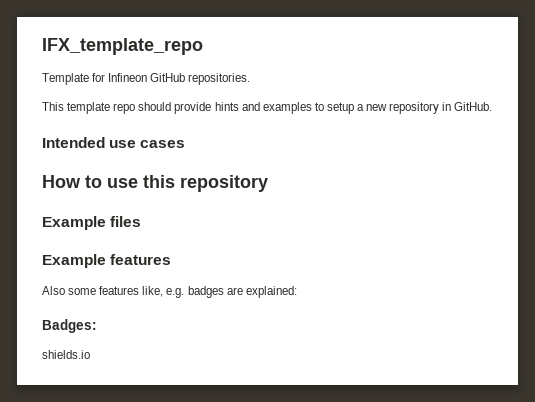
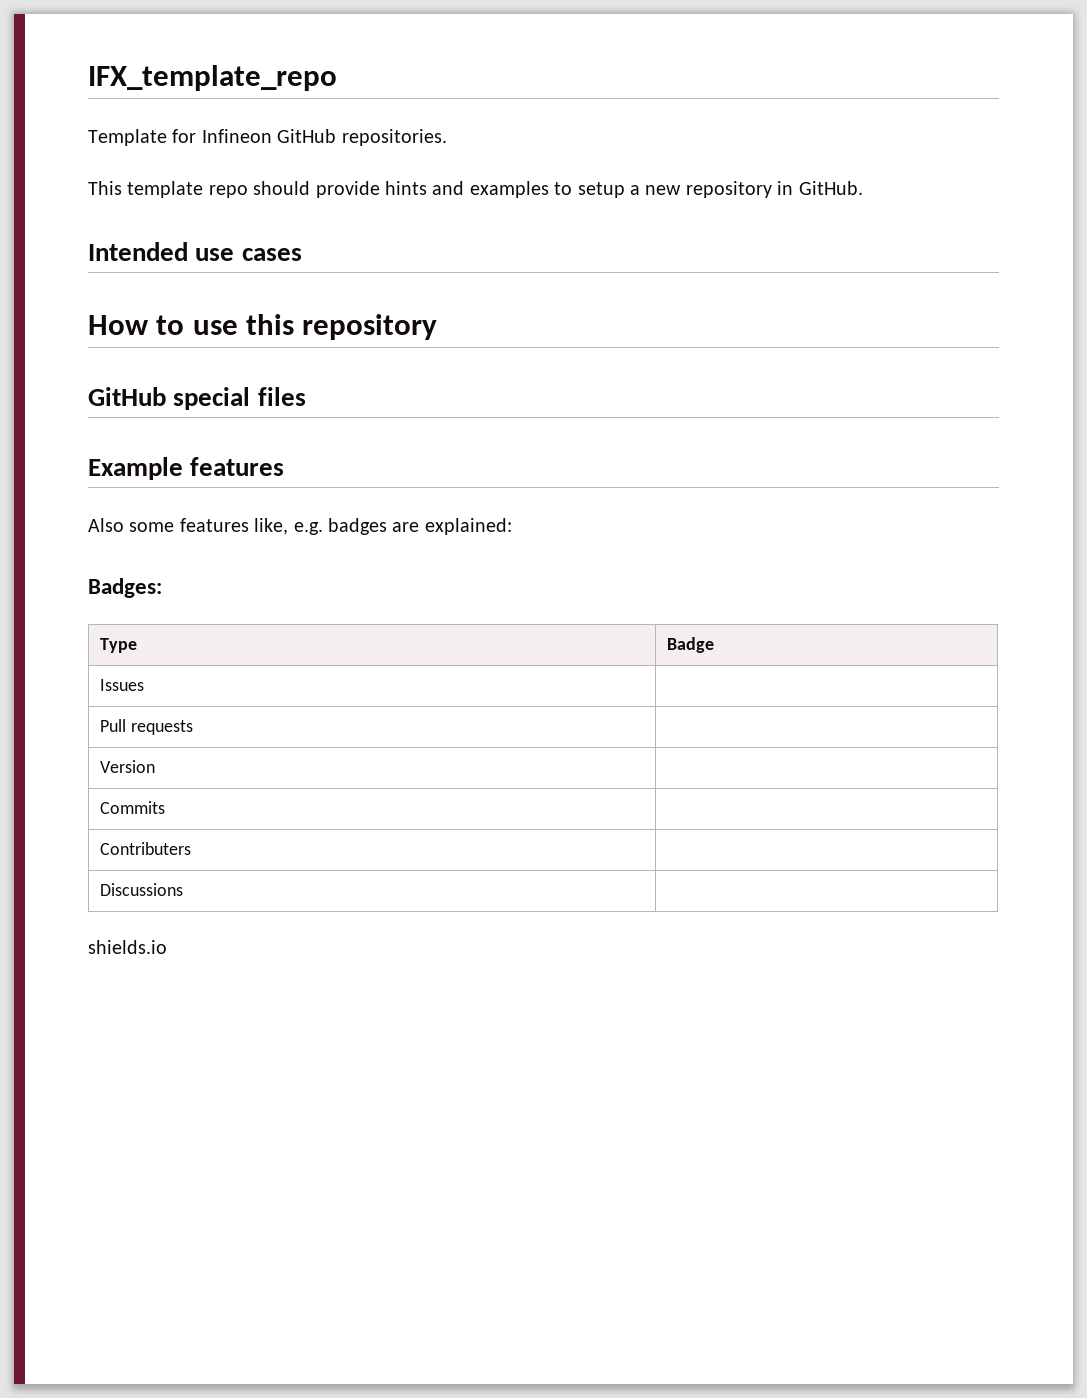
[42,216,106,230] Example -> [88,387,251,410] GitHub special
(97, 326) none -> [100,638,138,653] [667,637,715,653] [100,679,145,691] [100,719,193,735] [100,760,156,773] [100,801,166,814] [100,842,192,855] [100,883,184,896] // Type | Badge // Issues | // Pull requests | // Version | // Commits | // Contributers | // Discussions |

